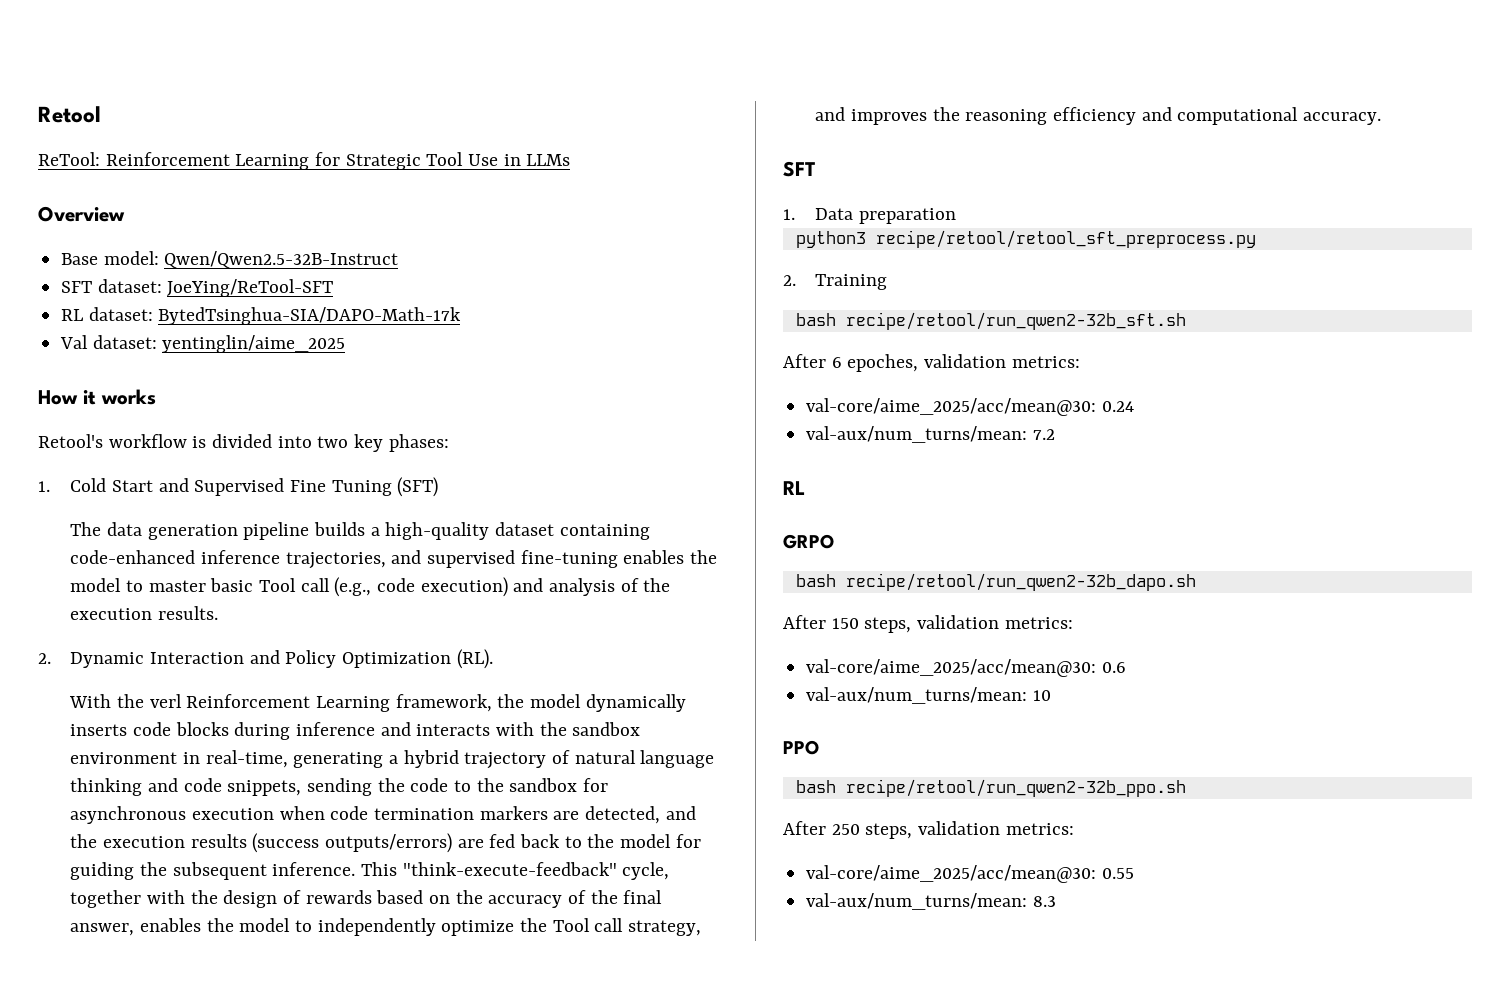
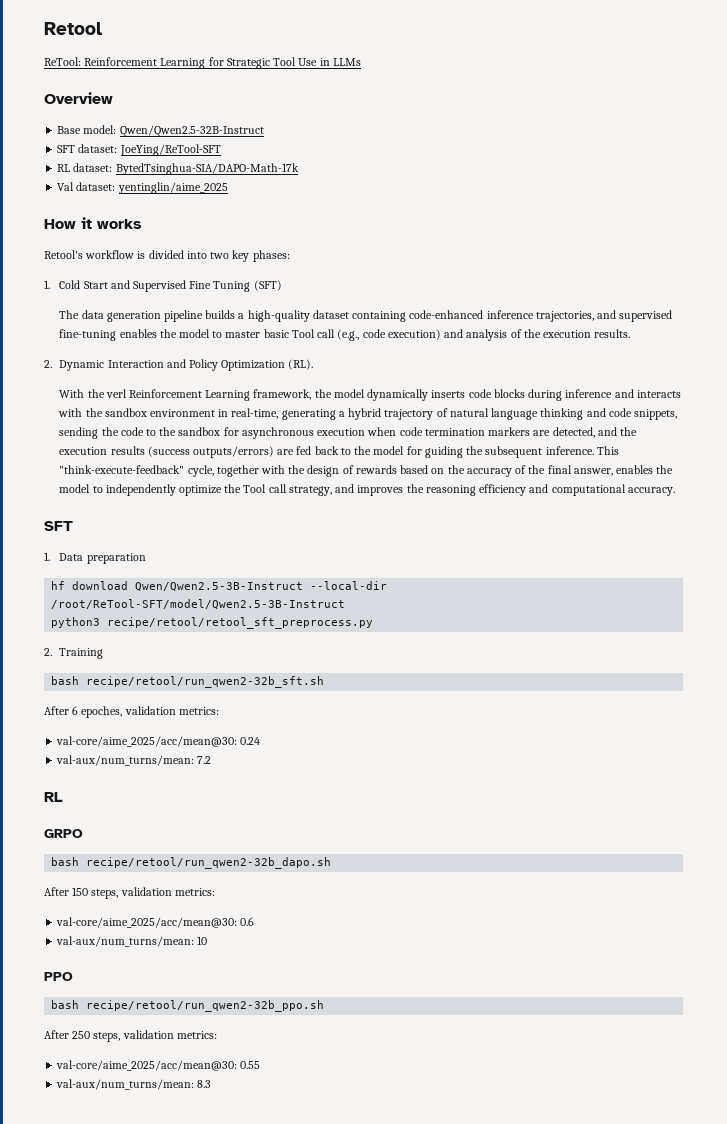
(956, 216) none -> [51,581,388,591] [51,599,346,609] // hf download Qwen/Qwen2.5-3B-Instruct --local-dir /root/ReTool-SFT/model/Qwen2.5-3B-Instruct

